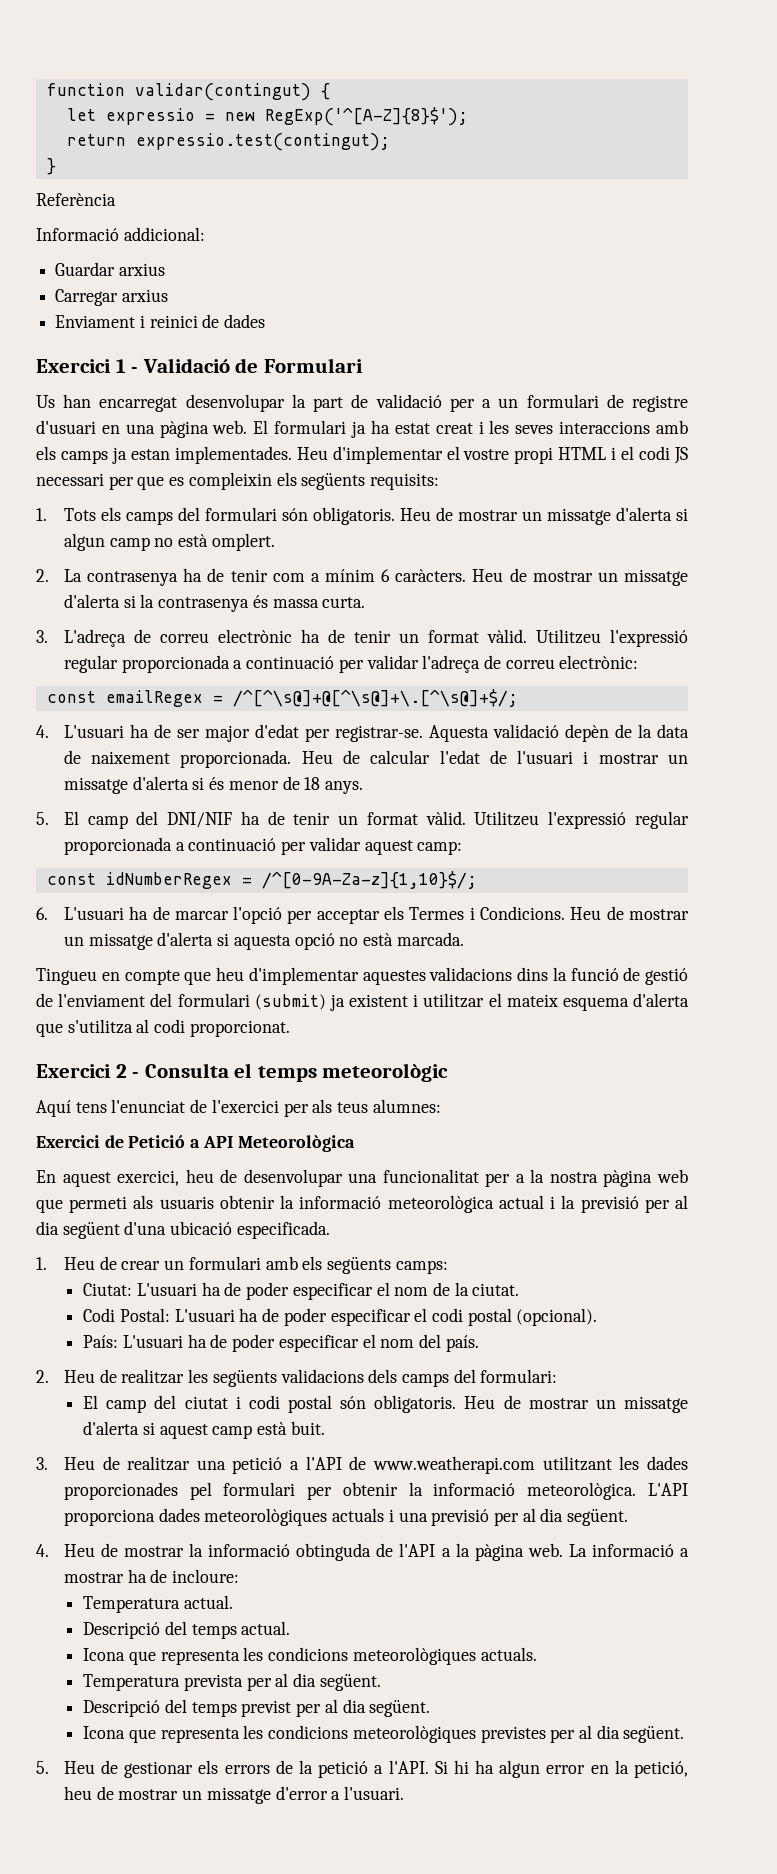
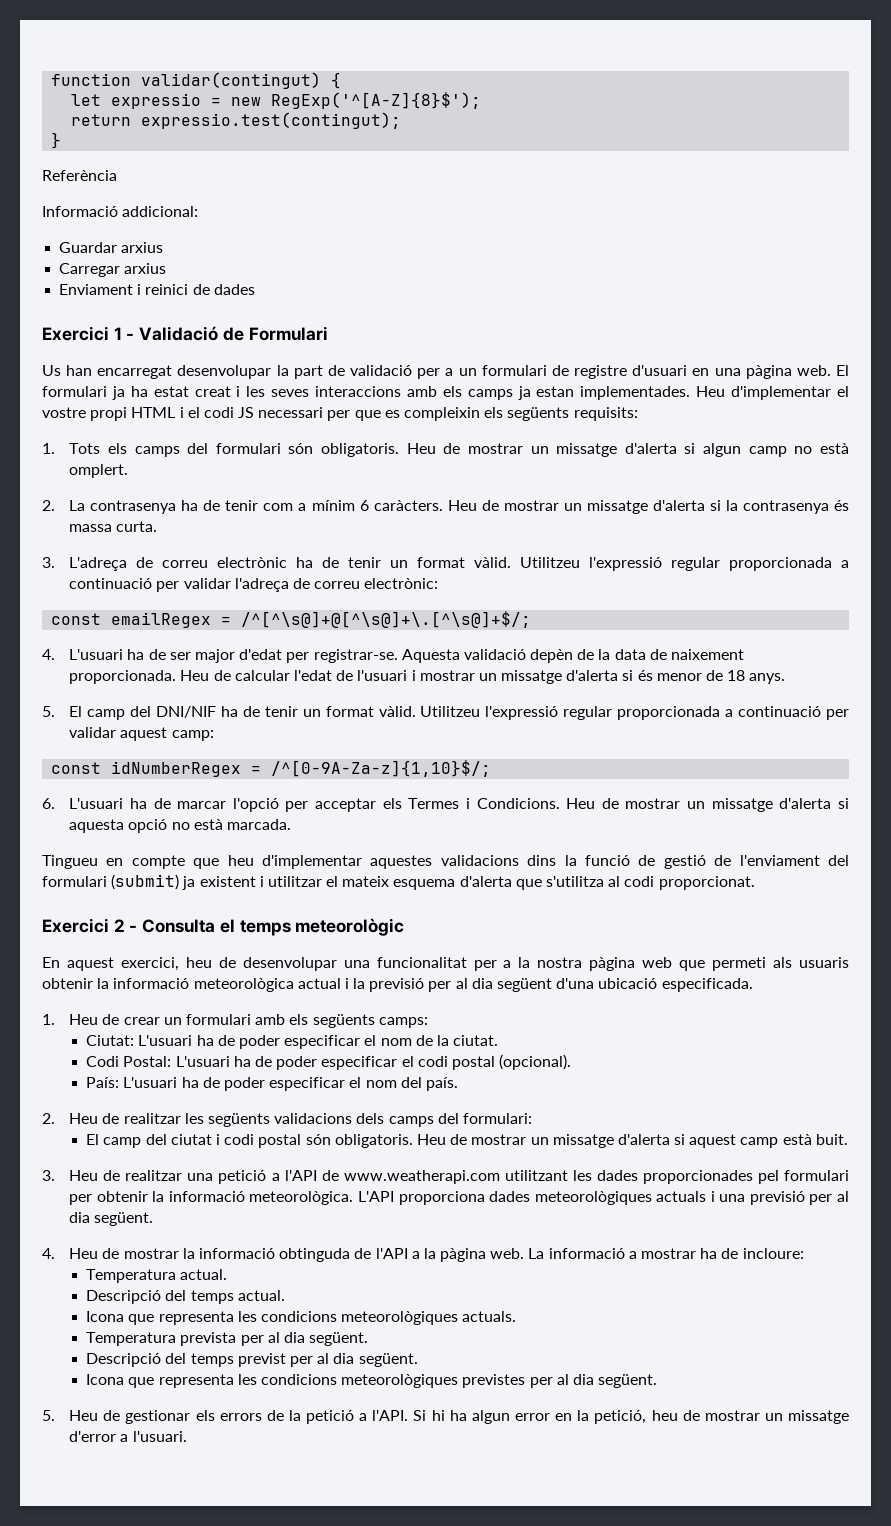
[36,1099,441,1117] [36,1135,355,1152] // Aquí tens l'enunciat de l'exercici per als teus alumnes: // Exercici de Petició a API Meteorològica -> (405, 927) none

